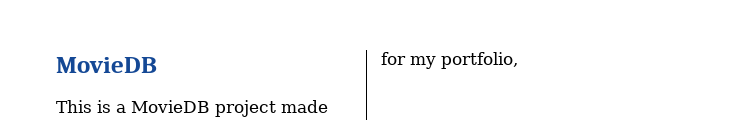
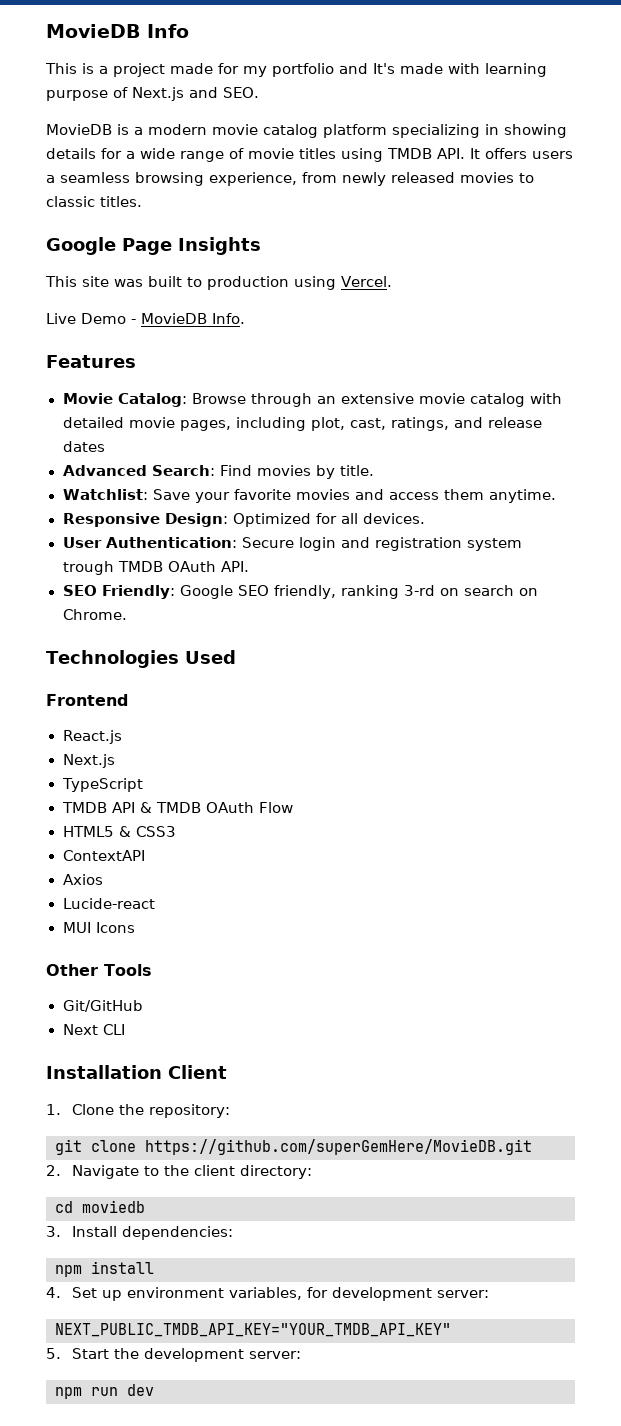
[56,57,157,73] MovieDB -> [46,24,189,38] MovieDB Info
[131,100,210,113] MovieDB -> (108, 70) none
[441,52,518,69] portfolio, -> [272,63,547,77] [46,87,259,101] [46,124,567,138] [46,148,573,162] [46,172,534,186] [46,196,142,207] [46,237,261,255] [45,276,392,290] [46,313,245,324] [46,355,136,368] [62,393,562,407] [62,417,542,431] [62,441,105,452] [62,465,375,479] [62,489,556,503] [62,513,425,527] [62,537,522,551] [62,561,249,575] [62,585,539,599] [62,609,127,620] [46,650,236,668] [46,694,128,706] [62,730,122,744] [62,754,115,768] [61,778,144,792] [61,802,293,813] [62,826,176,837] [62,850,145,861] [62,874,103,885] [62,898,155,909] [62,922,135,933] [46,964,152,976] [62,1000,143,1012] [62,1024,125,1035] [46,1065,227,1079] [46,1104,230,1118] [55,1139,532,1155] [46,1165,312,1179] [55,1200,145,1213] [46,1226,233,1240] [55,1261,154,1277] [46,1287,489,1301] [55,1323,451,1337] [46,1348,301,1362] [55,1384,154,1399] portfolio and It's made with learning purpose of Next.js and SEO. // MovieDB is a modern movie catalog platform specializing in showing details for a wide range of movie titles using TMDB API. It offers users a seamless browsing experience, from newly released movies to classic titles. // Google Page Insights // This site was built to production using Vercel. // Live Demo - MovieDB Info. // Features // Movie Catalog: Browse through an extensive movie catalog with detailed movie pages, including plot, cast, ratings, and release dates // Advanced Search: Find movies by title. // Watchlist: Save your favorite movies and access them anytime. // Responsive Design: Optimized for all devices. // User Authentication: Secure login and registration system trough TMDB OAuth API. // SEO Friendly: Google SEO friendly, ranking 3-rd on search on Chrome. // Technologies Used // Frontend // React.js // Next.js // TypeScript // TMDB API & TMDB OAuth Flow // HTML5 & CSS3 // ContextAPI // Axios // Lucide-react // MUI Icons // Other Tools // Git/GitHub // Next CLI // Installation Client // 1. Clone the repository: // git clone https://github.com/superGemHere/MovieDB.git // 2. Navigate to the client directory: // cd moviedb // 3. Install dependencies: // npm install // 4. Set up environment variables, for development server: // NEXT_PUBLIC_TMDB_API_KEY="YOUR_TMDB_API_KEY" // 5. Start the development server: // npm run dev

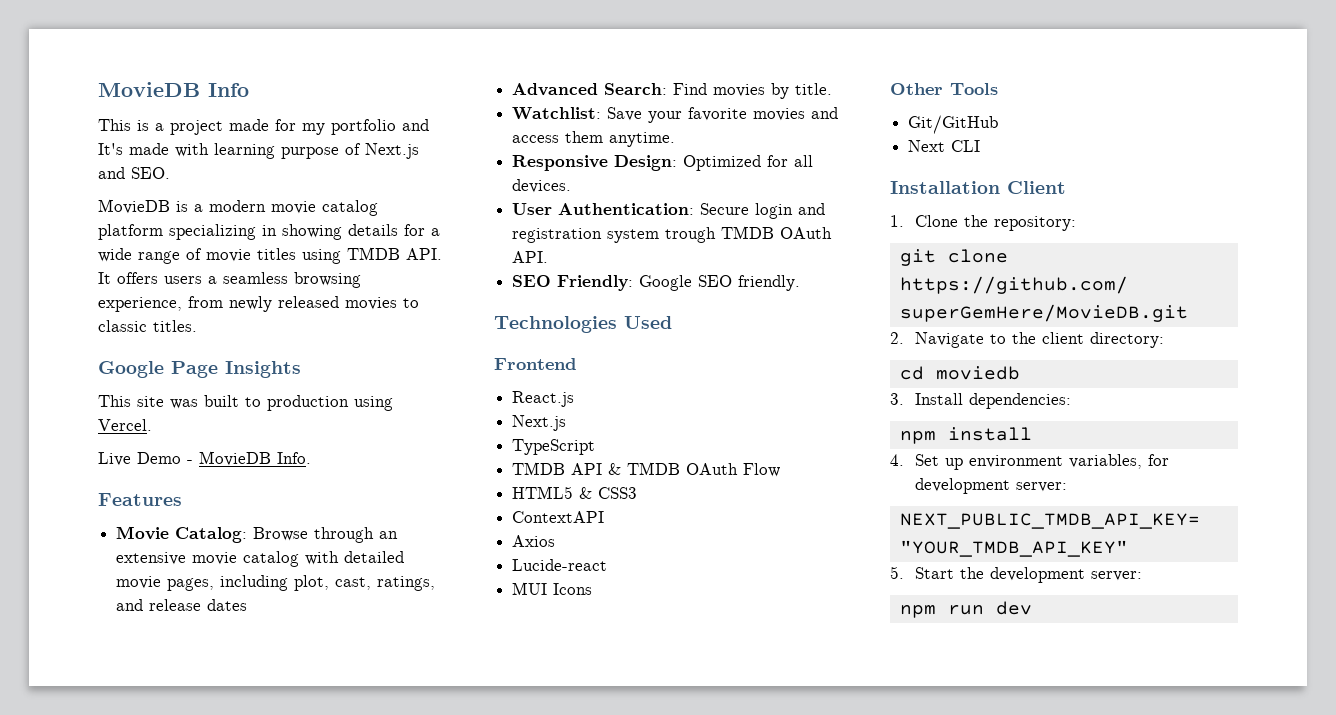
[274,585,539,599] [62,609,127,620] friendly, ranking 3-rd on search on Chrome. -> [738,275,801,291] friendly.

